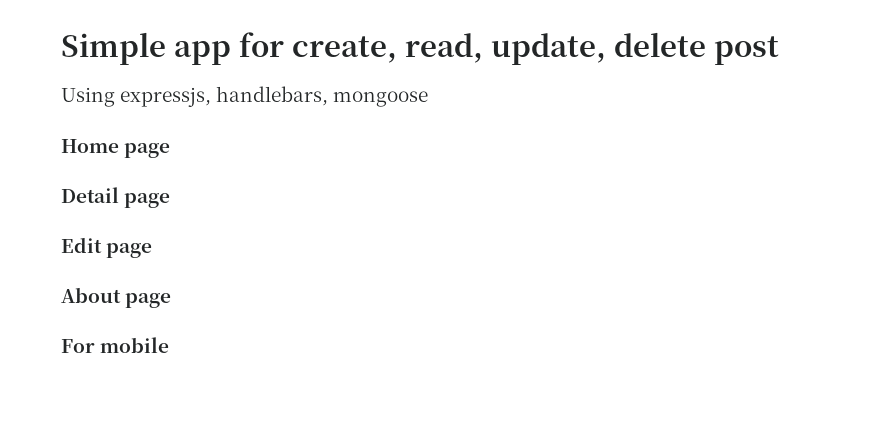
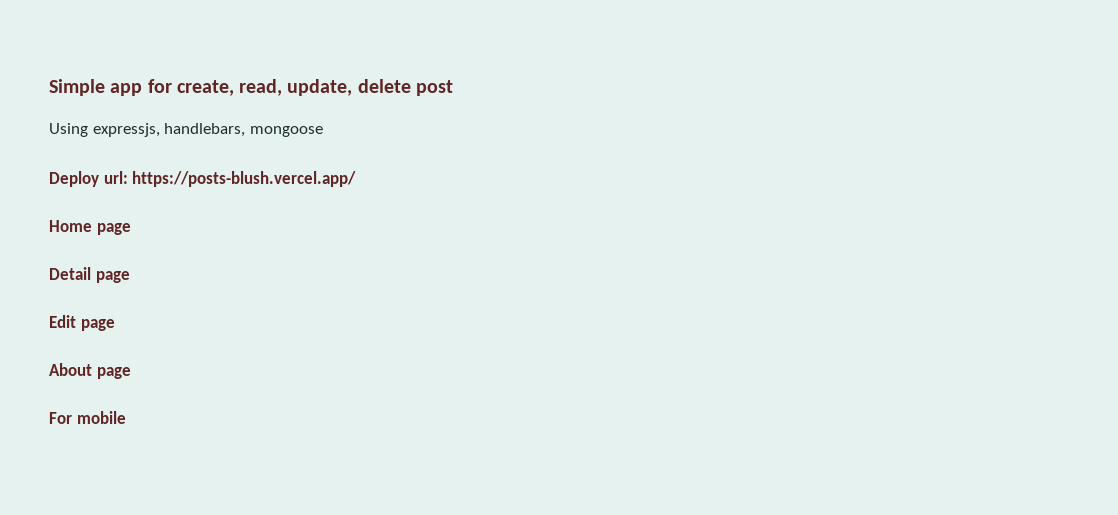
(429, 99) none -> [49,171,357,187] // Deploy url: https://posts-blush.vercel.app/

